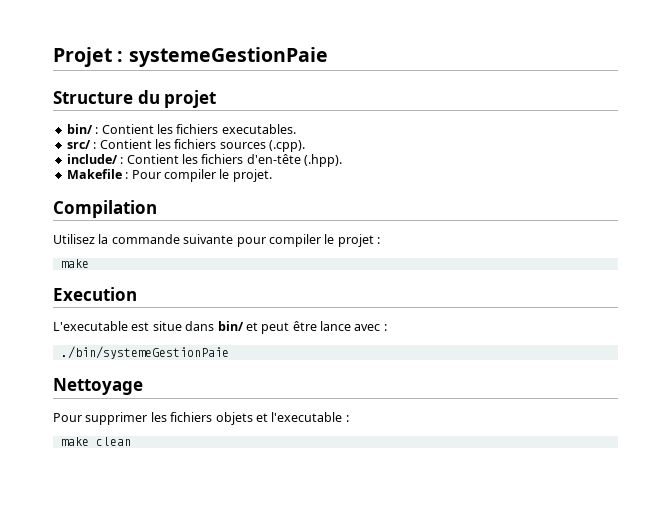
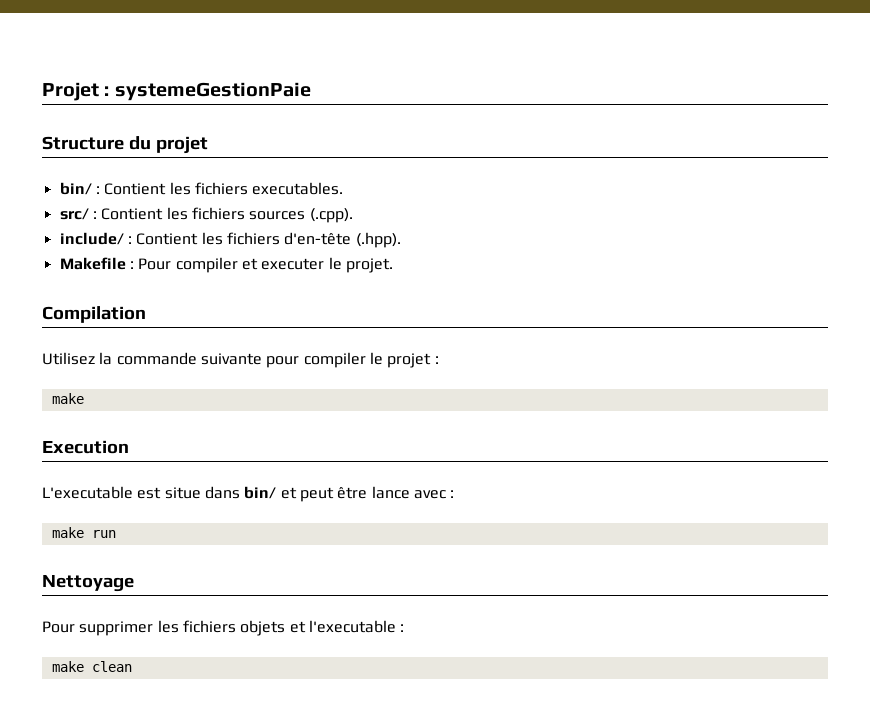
(216, 175) none -> [241,258,325,270] et executer
[60,346,229,359] ./bin/systemeGestionPaie -> [51,527,116,538] make run

